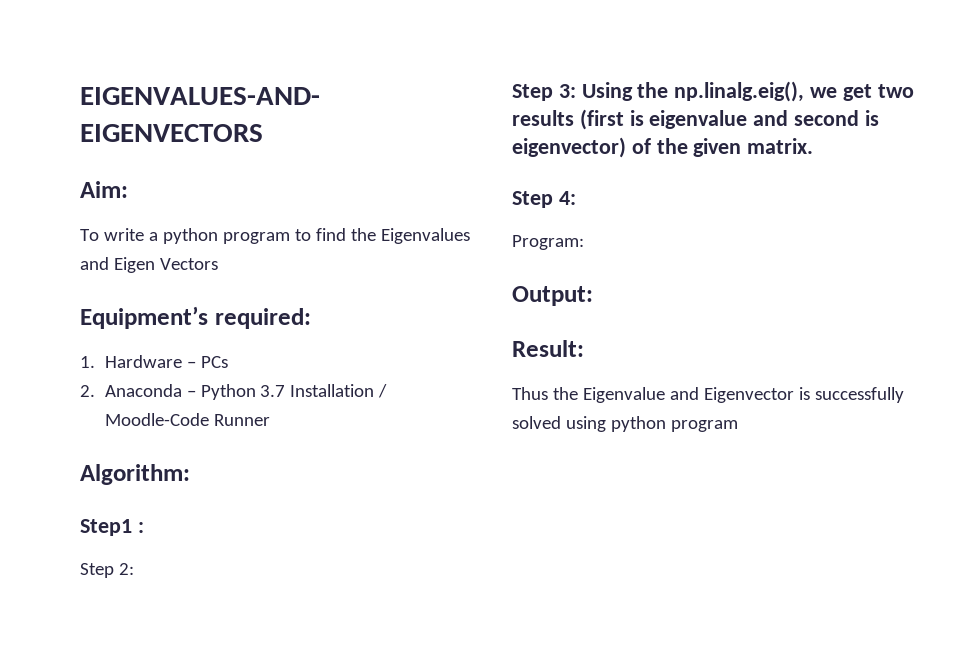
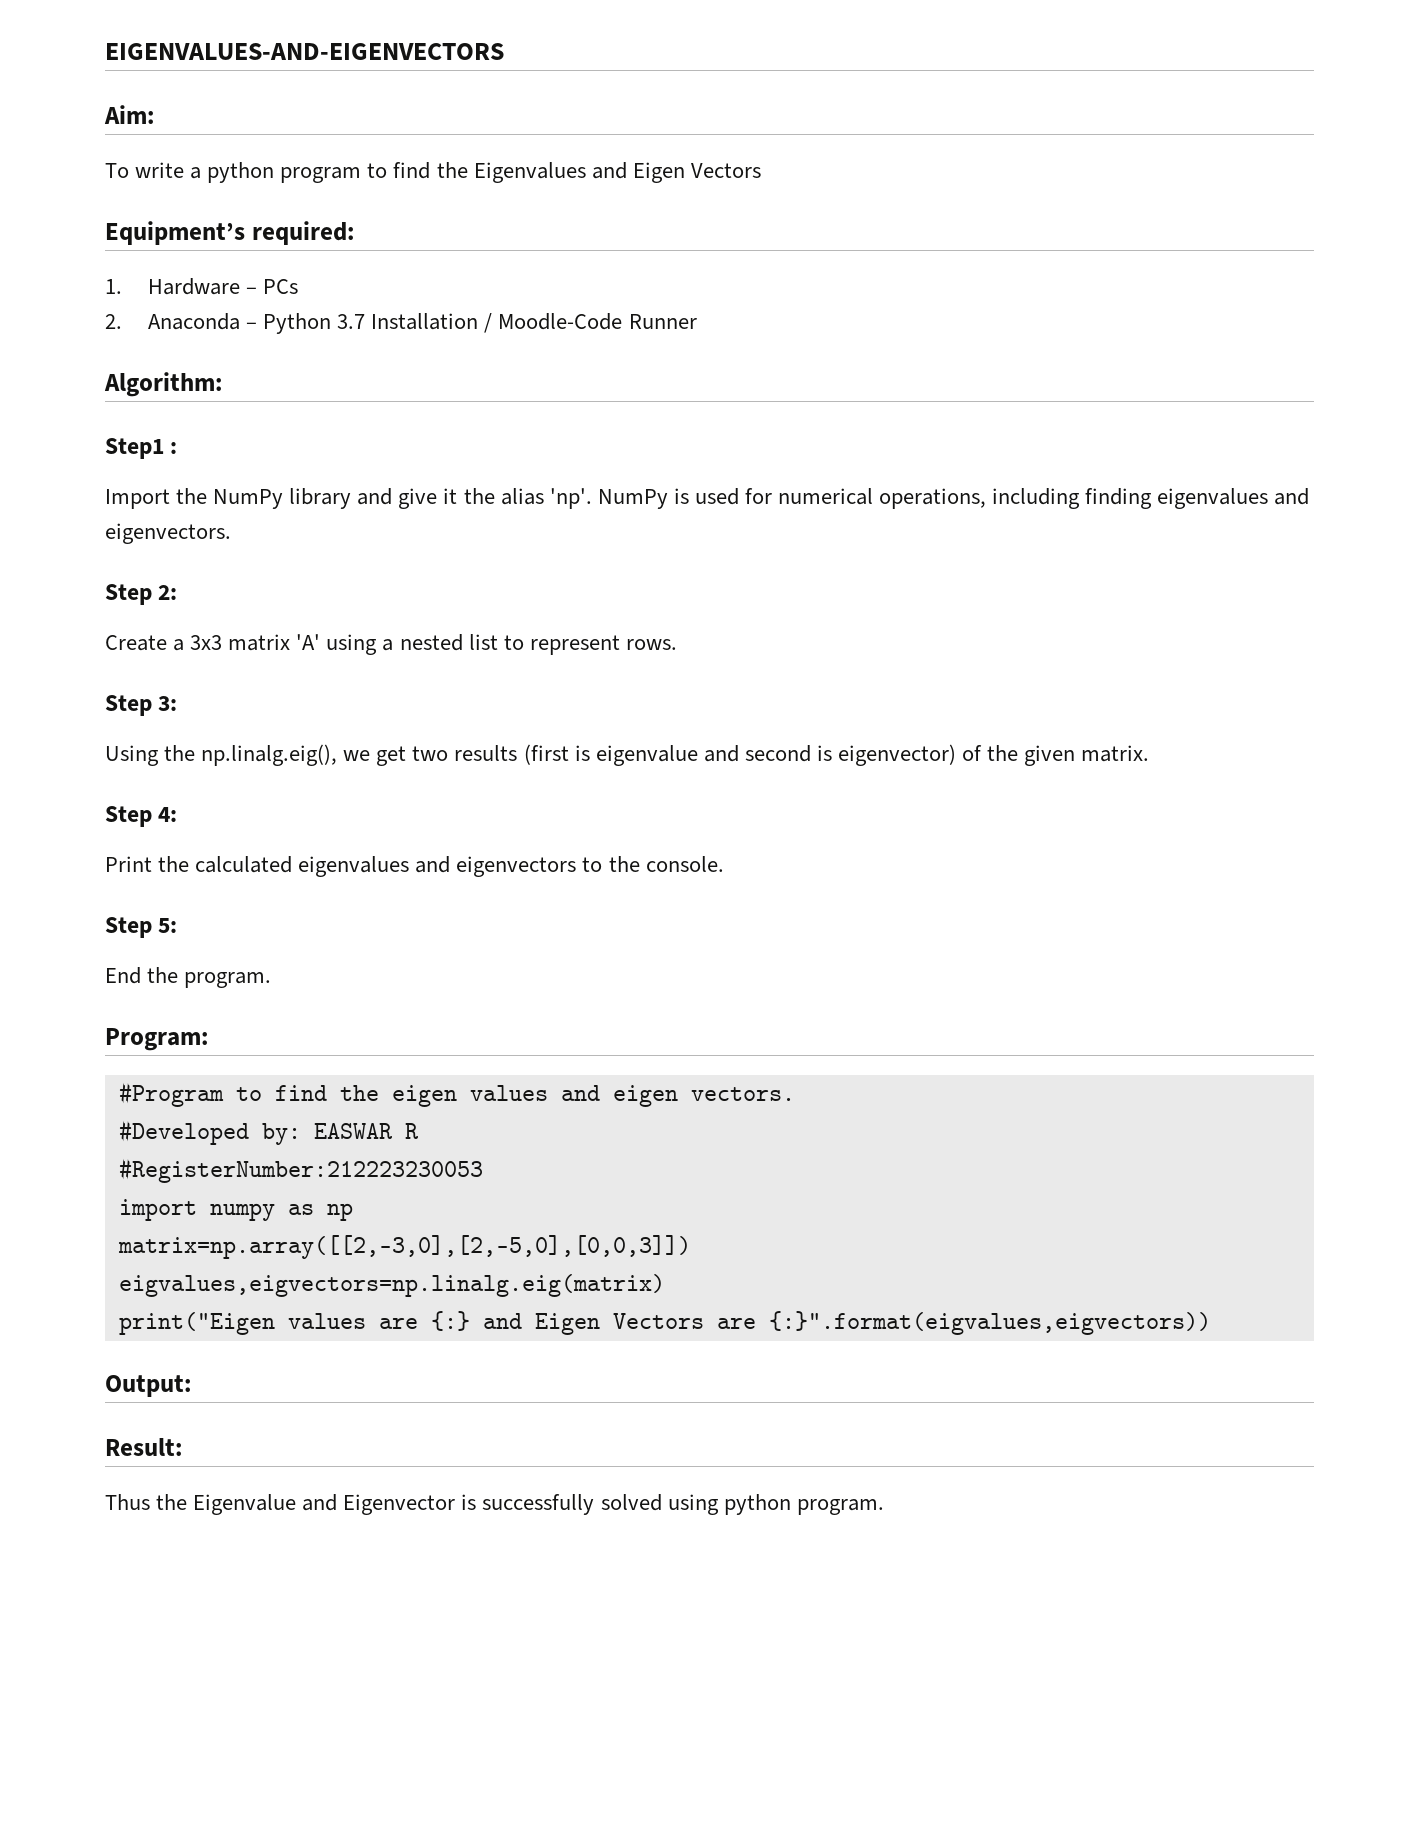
[80,563,134,578] Step 2: -> [105,488,1310,509] [105,523,231,544] [105,584,178,605] [105,634,677,655] Import the NumPy library and give it the alias 'np'. NumPy is used for numerical operations, including finding eigenvalues and eigenvectors. // Step 2: // Create a 3x3 matrix 'A' using a nested list to represent rows.
(576, 91) none -> (178, 703) //
[512,235,584,250] Program: -> [105,856,724,877] [105,917,178,938] [105,967,272,988] [105,1028,209,1051] [118,1082,795,1107] [118,1120,419,1145] [118,1158,483,1183] [118,1199,353,1221] [117,1235,691,1259] [118,1274,665,1297] [118,1311,1211,1335] Print the calculated eigenvalues and eigenvectors to the console. // Step 5: // End the program. // Program: // #Program to find the eigen values and eigen vectors. // #Developed by: EASWAR R // #RegisterNumber:212223230053 // import numpy as np // matrix=np.array([[2,-3,0],[2,-5,0],[0,0,3]]) // eigvalues,eigvectors=np.linalg.eig(matrix) // print("Eigen values are {:} and Eigen Vectors are {:}".format(eigvalues,eigvectors))
[670,420,738,432] program -> [796,1499,884,1515] program.

